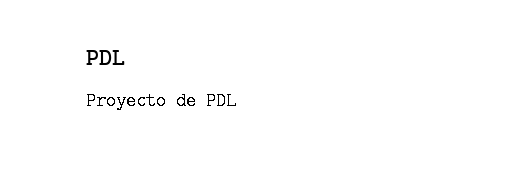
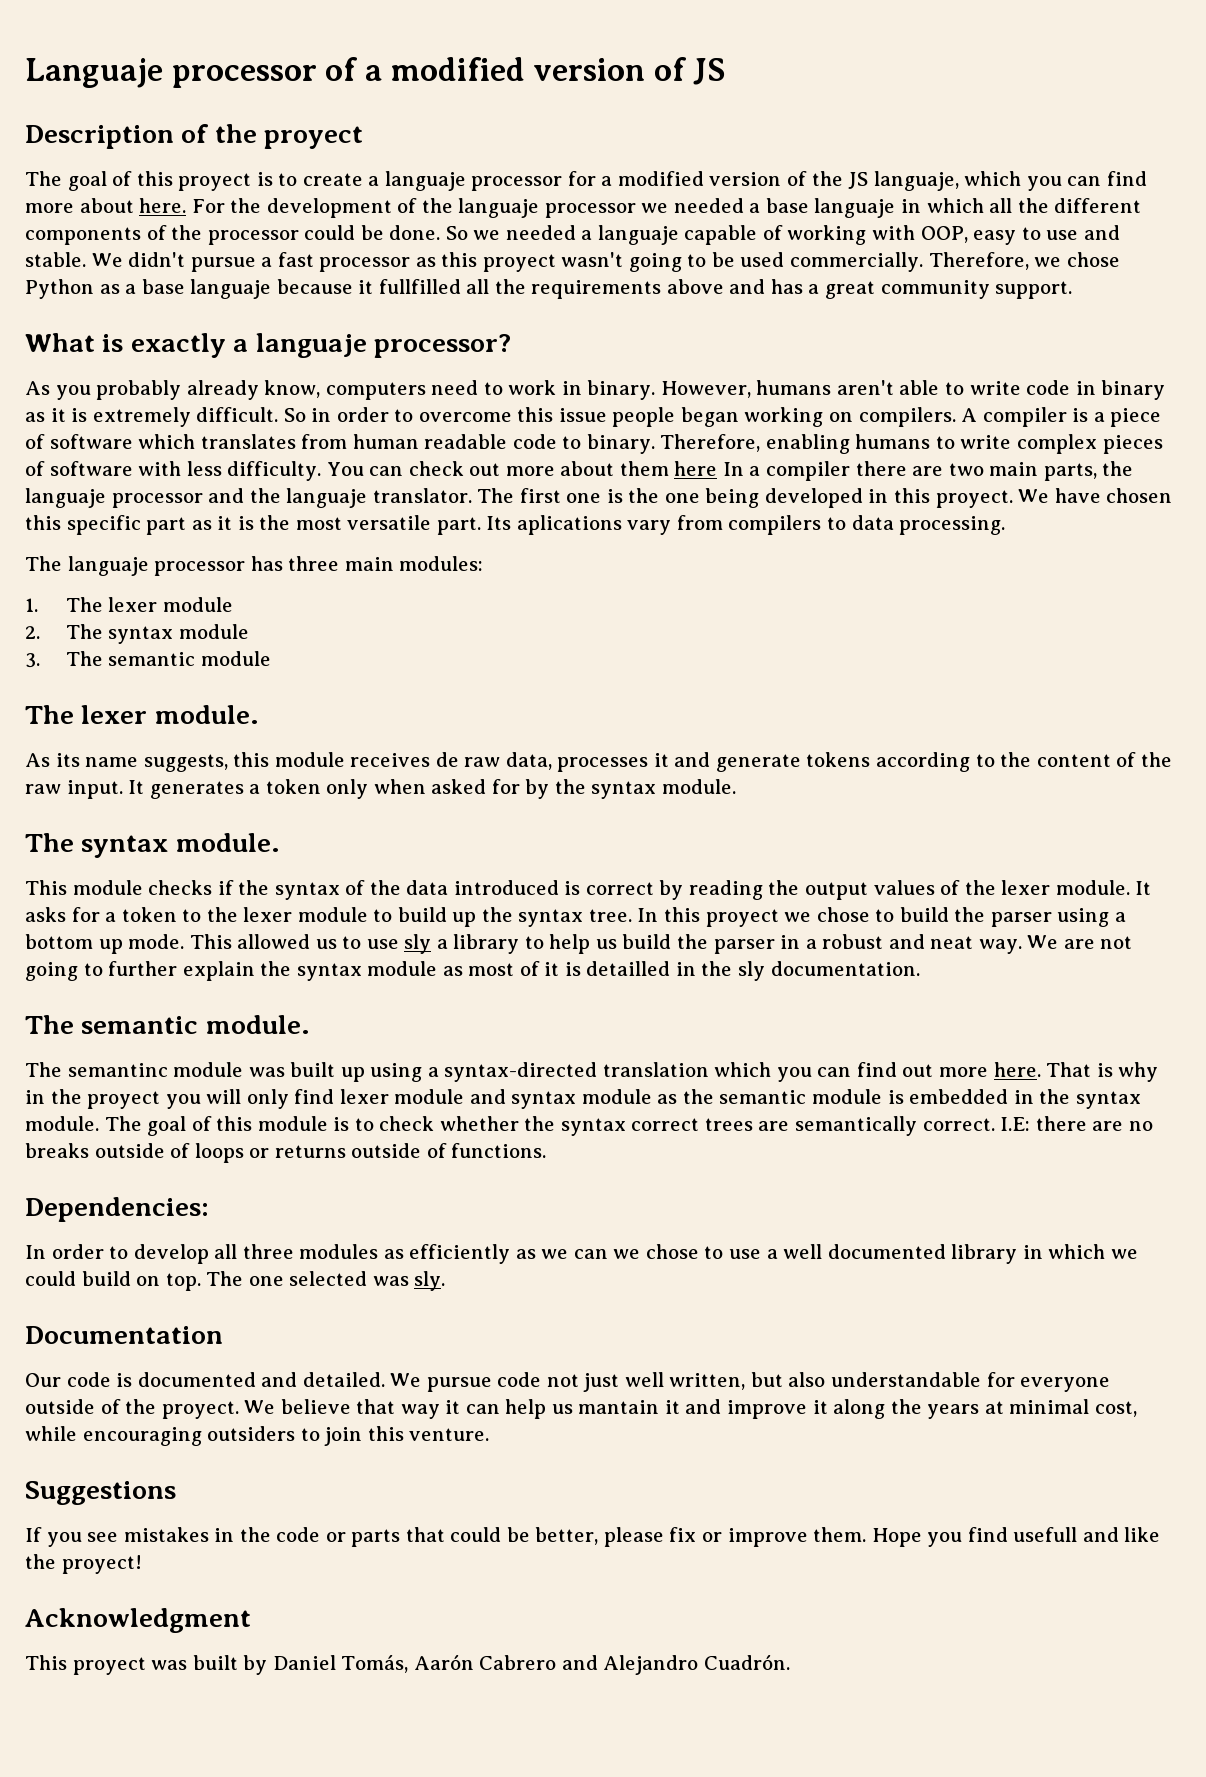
[86,50,125,65] [86,92,236,110] PDL // Proyecto de PDL -> [25,57,726,88] [25,124,364,149] [25,171,1147,191] [25,198,1142,218] [25,225,1120,245] [25,252,1120,272] [25,279,1073,299] [25,333,512,358] [25,380,1166,400] [25,407,1162,427] [25,434,1163,454] [25,461,1134,481] [25,488,1173,508] [25,515,1006,535] [25,556,484,576] [25,597,233,612] [25,624,249,644] [25,651,271,668] [25,705,259,724] [25,752,1172,772] [25,779,736,799] [25,833,280,858] [25,880,1152,900] [25,907,1126,927] [25,934,1133,954] [25,961,920,981] [25,1015,310,1034] [25,1062,1159,1082] [25,1089,1141,1109] [25,1116,1153,1136] [25,1143,547,1163] [25,1197,209,1222] [25,1244,1138,1264] [25,1271,446,1291] [25,1326,223,1344] [25,1372,1111,1392] [25,1399,1137,1419] [25,1426,490,1446] [25,1481,176,1505] [25,1527,1161,1547] [25,1554,142,1574] [25,1608,251,1633] [25,1654,790,1675] Languaje processor of a modified version of JS // Description of the proyect // The goal of this proyect is to create a languaje processor for a modified version of the JS languaje, which you can find more about here. For the development of the languaje processor we needed a base languaje in which all the different components of the processor could be done. So we needed a languaje capable of working with OOP, easy to use and stable. We didn't pursue a fast processor as this proyect wasn't going to be used commercially. Therefore, we chose Python as a base languaje because it fullfilled all the requirements above and has a great community support. // What is exactly a languaje processor? // As you probably already know, computers need to work in binary. However, humans aren't able to write code in binary as it is extremely difficult. So in order to overcome this issue people began working on compilers. A compiler is a piece of software which translates from human readable code to binary. Therefore, enabling humans to write complex pieces of software with less difficulty. You can check out more about them here In a compiler there are two main parts, the languaje processor and the languaje translator. The first one is the one being developed in this proyect. We have chosen this specific part as it is the most versatile part. Its aplications vary from compilers to data processing. // The languaje processor has three main modules: // 1. The lexer module // 2. The syntax module // 3. The semantic module // The lexer module. // As its name suggests, this module receives de raw data, processes it and generate tokens according to the content of the raw input. It generates a token only when asked for by the syntax module. // The syntax module. // This module checks if the syntax of the data introduced is correct by reading the output values of the lexer module. It asks for a token to the lexer module to build up the syntax tree. In this proyect we chose to build the parser using a bottom up mode. This allowed us to use sly a library to help us build the parser in a robust and neat way. We are not going to further explain the syntax module as most of it is detailled in the sly documentation. // The semantic module. // The semantinc module was built up using a syntax-directed translation which you can find out more here. That is why in the proyect you will only find lexer module and syntax module as the semantic module is embedded in the syntax module. The goal of this module is to check whether the syntax correct trees are semantically correct. I.E: there are no breaks outside of loops or returns outside of functions. // Dependencies: // In order to develop all three modules as efficiently as we can we chose to use a well documented library in which we could build on top. The one selected was sly. // Documentation // Our code is documented and detailed. We pursue code not just well written, but also understandable for everyone outside of the proyect. We believe that way it can help us mantain it and improve it along the years at minimal cost, while encouraging outsiders to join this venture. // Suggestions // If you see mistakes in the code or parts that could be better, please fix or improve them. Hope you find usefull and like the proyect! // Acknowledgment // This proyect was built by Daniel Tomás, Aarón Cabrero and Alejandro Cuadrón.

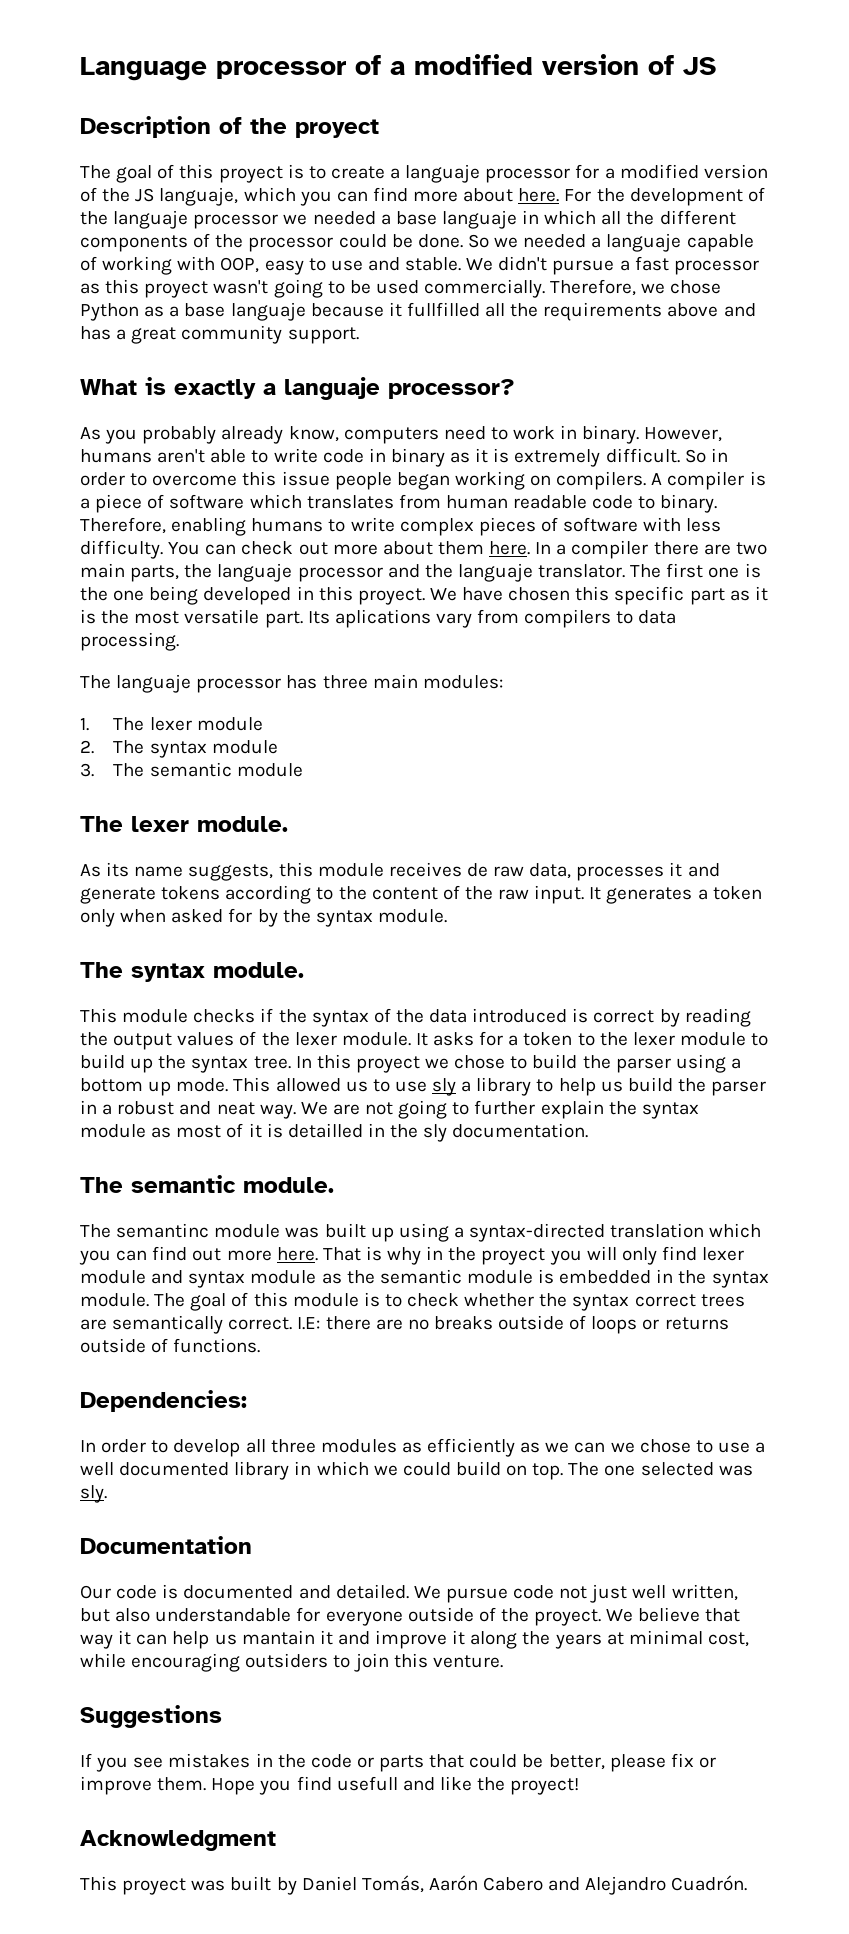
[25,58,163,88] Languaje -> [80,57,207,81] Language
[674,461,718,476] here -> [489,541,531,555] here.
[479,1655,557,1670] Cabrero -> [483,1877,544,1891] Cabero

